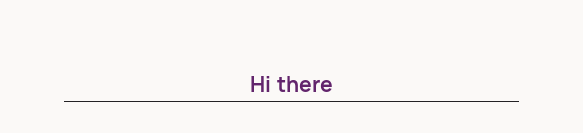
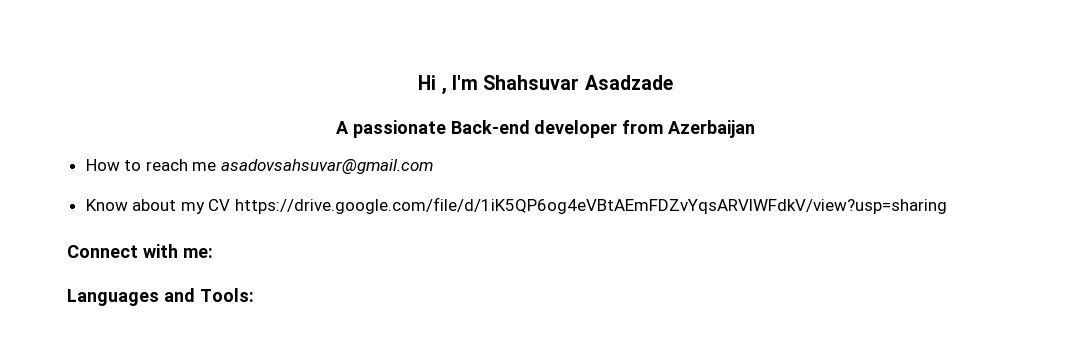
[276,76,333,92] there -> [441,75,673,95] [335,120,756,138] [85,159,434,174] [85,197,948,214] [67,244,213,258] [67,288,254,306] , I'm Shahsuvar Asadzade // A passionate Back-end developer from Azerbaijan // How to reach me asadovsahsuvar@gmail.com // Know about my CV https://drive.google.com/file/d/1iK5QP6og4eVBtAEmFDZvYqsARVlWFdkV/view?usp=sharing // Connect with me: // Languages and Tools:

